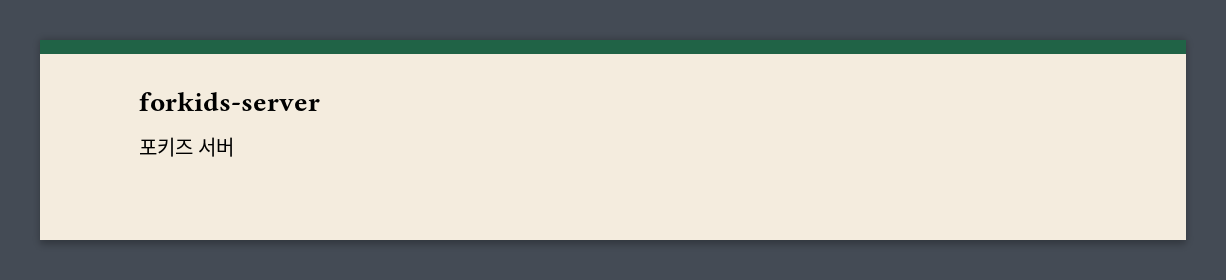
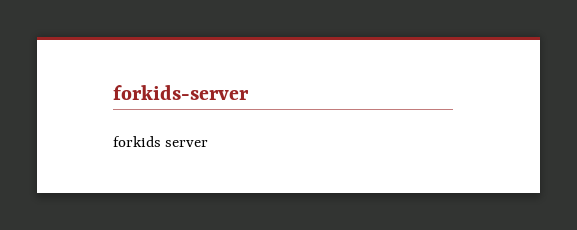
[139,137,235,157] 포키즈 서버 -> [113,136,209,147] forkids server

